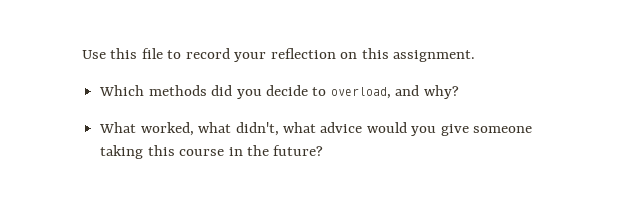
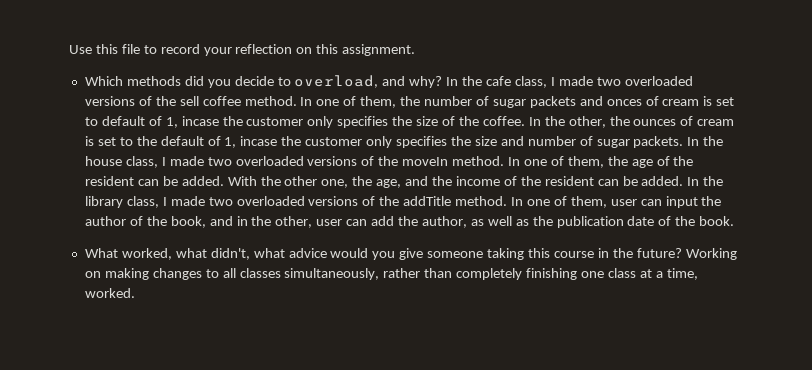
(459, 92) none -> [446,76,693,88] [84,96,735,108] [84,116,735,128] [84,136,724,148] [84,156,694,168] [84,176,724,188] [84,196,722,208] [84,216,735,228] In the cafe class, I made two overloaded versions of the sell coffee method. In one of them, the number of sugar packets and onces of cream is set to default of 1, incase the customer only specifies the size of the coffee. In the other, the ounces of cream is set to the default of 1, incase the customer only specifies the size and number of sugar packets. In the house class, I made two overloaded versions of the moveIn method. In one of them, the age of the resident can be added. With the other one, the age, and the income of the resident can be added. In the library class, I made two overloaded versions of the addTitle method. In one of them, user can input the author of the book, and in the other, user can add the author, as well as the publication date of the book.
(324, 150) none -> [685,248,737,260] [84,268,698,280] [84,288,135,298] Working on making changes to all classes simultaneously, rather than completely finishing one class at a time, worked.

